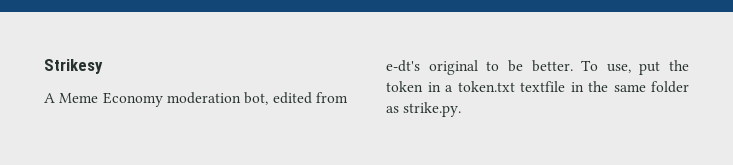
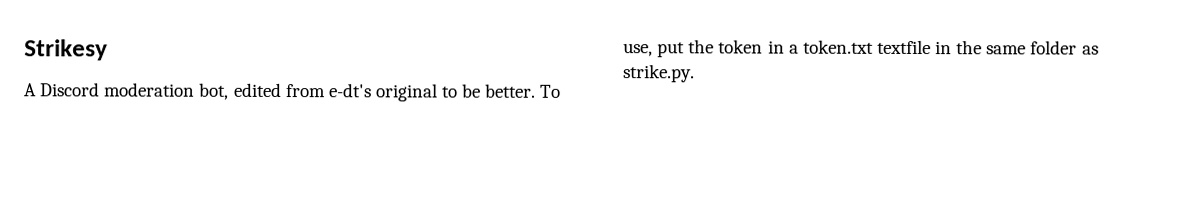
[59,92,163,107] Meme Economy -> [40,82,101,97] Discord

